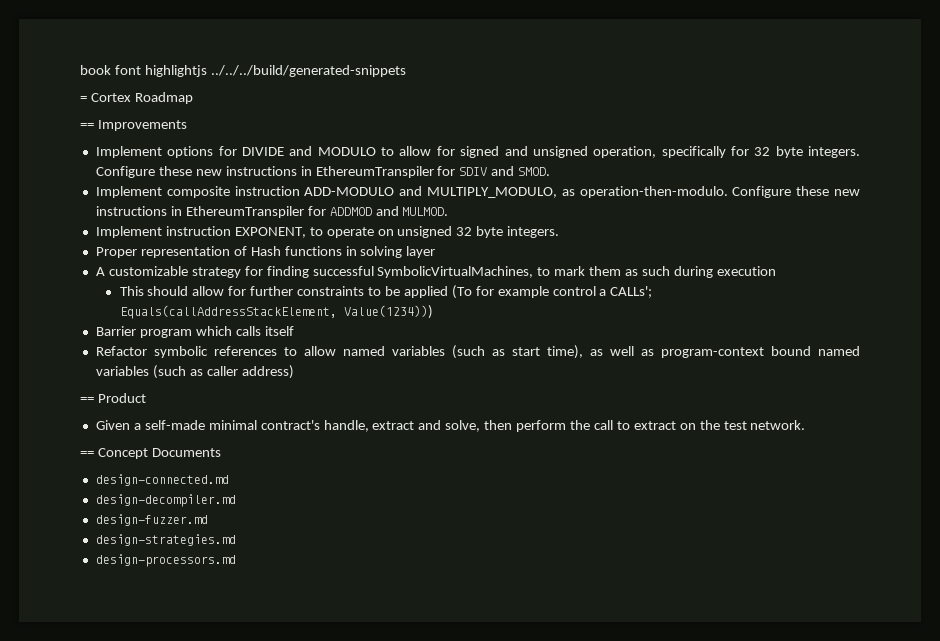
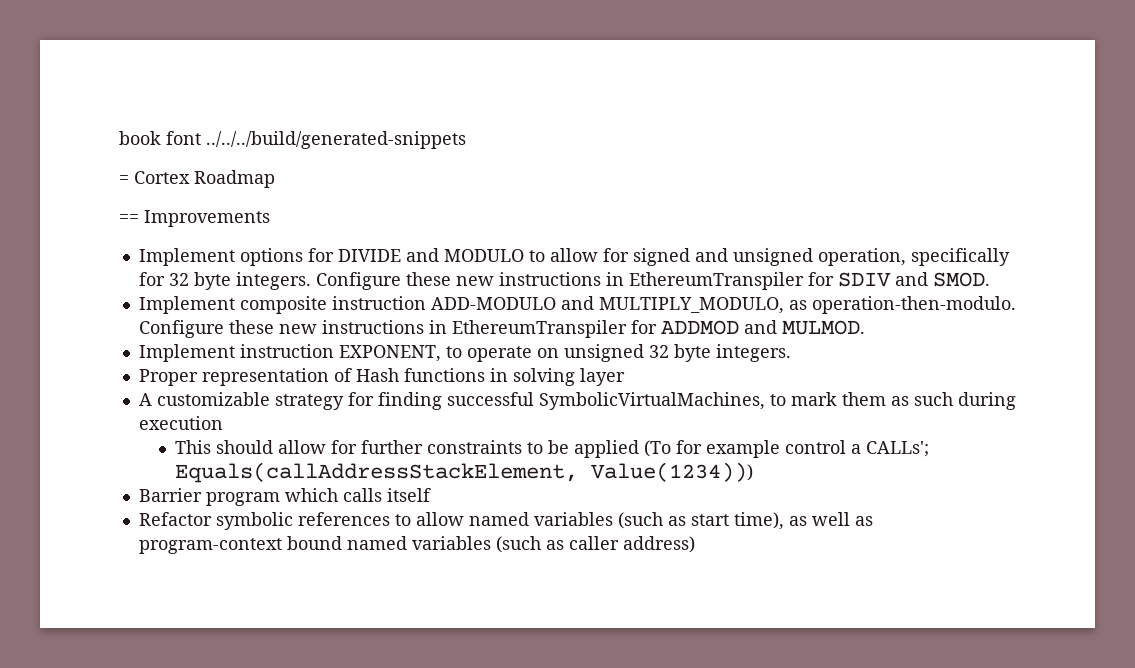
[144,65,207,77] highlightjs -> (201, 138) none
[80,393,146,403] [95,420,806,432] [80,448,221,459] [95,474,229,486] [95,494,236,507] [95,514,208,526] [95,534,236,546] [95,554,236,567] // == Product // Given a self-made minimal contract's handle, extract and solve, then perform the call to extract on the test network. // == Concept Documents // design-connected.md // design-decompiler.md // design-fuzzer.md // design-strategies.md // design-processors.md -> (695, 544) none

